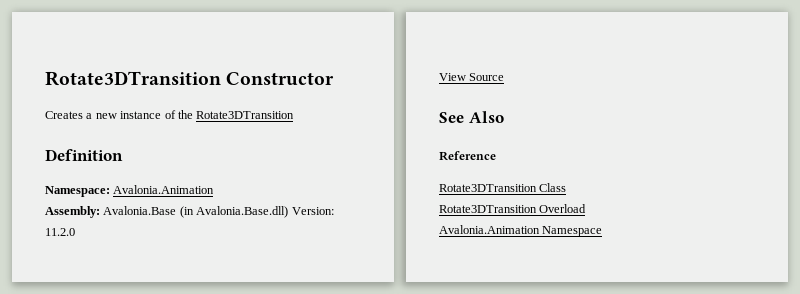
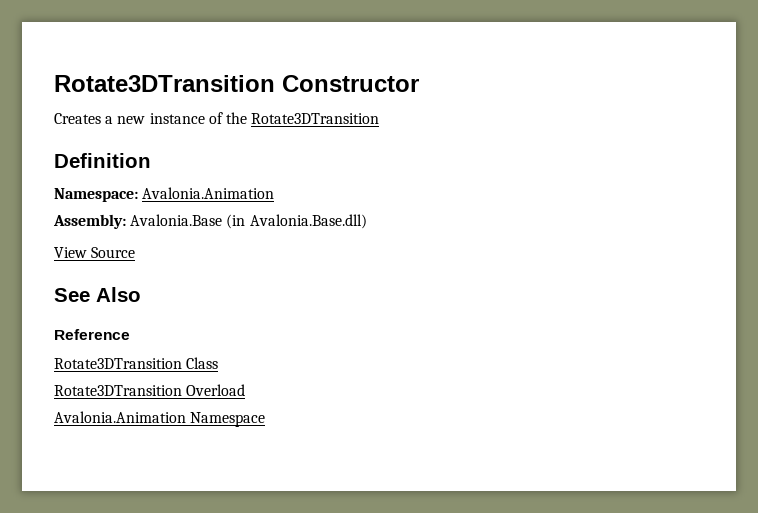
[291,207,334,215] [45,228,75,236] Version: 11.2.0 -> (367, 221) none

